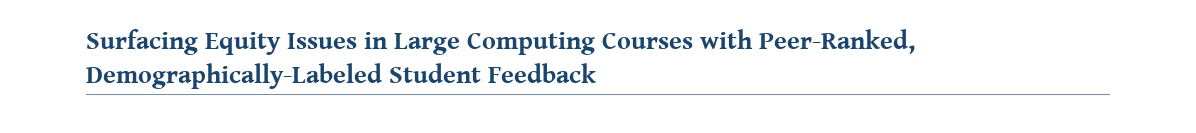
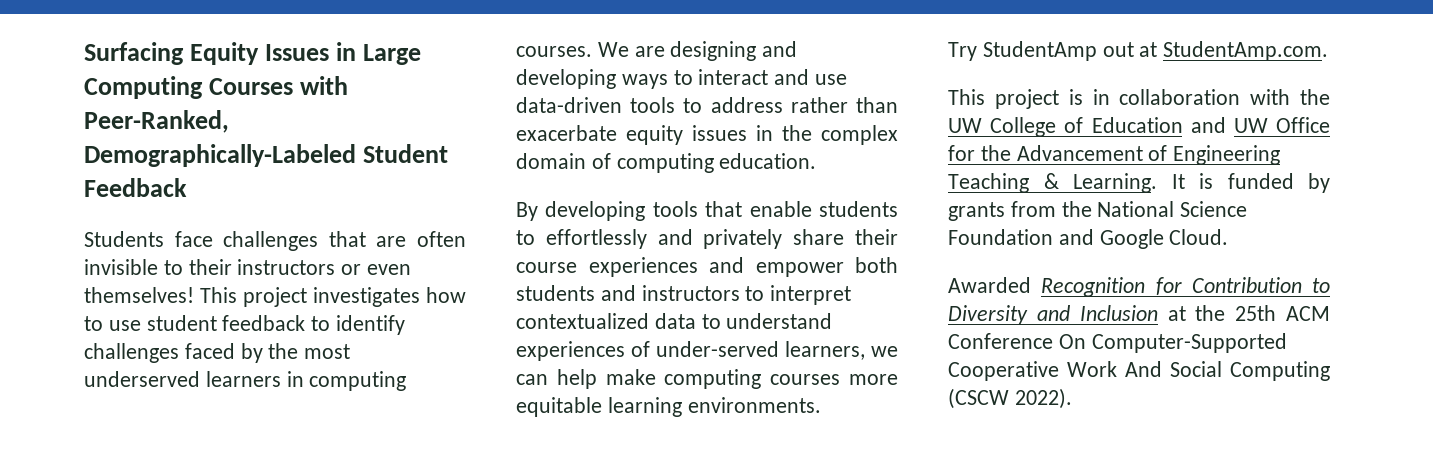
(597, 73) none -> [84,231,467,251] [84,259,412,275] [84,287,466,307] [84,315,406,335] [84,343,351,363] [84,371,407,391] [516,41,798,61] [516,69,848,89] [516,97,898,113] [516,125,898,145] [516,153,817,173] [516,201,898,221] [516,229,898,249] [516,257,898,277] [516,285,852,305] [516,313,833,329] [516,341,898,361] [516,369,898,389] [516,397,821,417] [948,41,1329,61] [948,89,1330,109] [948,117,1330,137] [948,145,1281,165] [948,173,1330,193] [948,201,1248,221] [948,229,1229,249] [948,277,1330,297] [948,305,1330,325] [948,333,1287,353] [948,361,1330,381] [948,388,1072,409] // Students face challenges that are often invisible to their instructors or even themselves! This project investigates how to use student feedback to identify challenges faced by the most underserved learners in computing courses. We are designing and developing ways to interact and use data-driven tools to address rather than exacerbate equity issues in the complex domain of computing education. // By developing tools that enable students to effortlessly and privately share their course experiences and empower both students and instructors to interpret contextualized data to understand experiences of under-served learners, we can help make computing courses more equitable learning environments. // Try StudentAmp out at StudentAmp.com. // This project is in collaboration with the UW College of Education and UW Office for the Advancement of Engineering Teaching & Learning. It is funded by grants from the National Science Foundation and Google Cloud. // Awarded Recognition for Contribution to Diversity and Inclusion at the 25th ACM Conference On Computer-Supported Cooperative Work And Social Computing (CSCW 2022).

